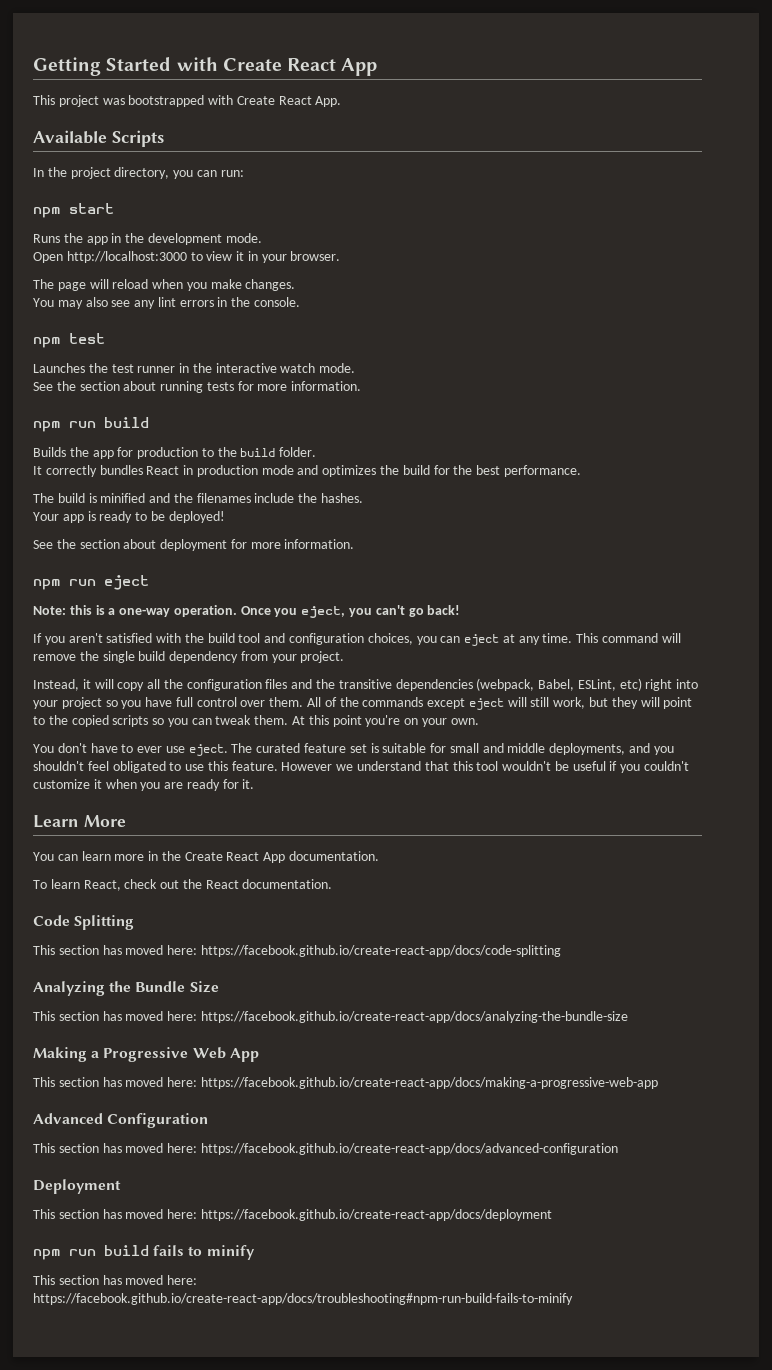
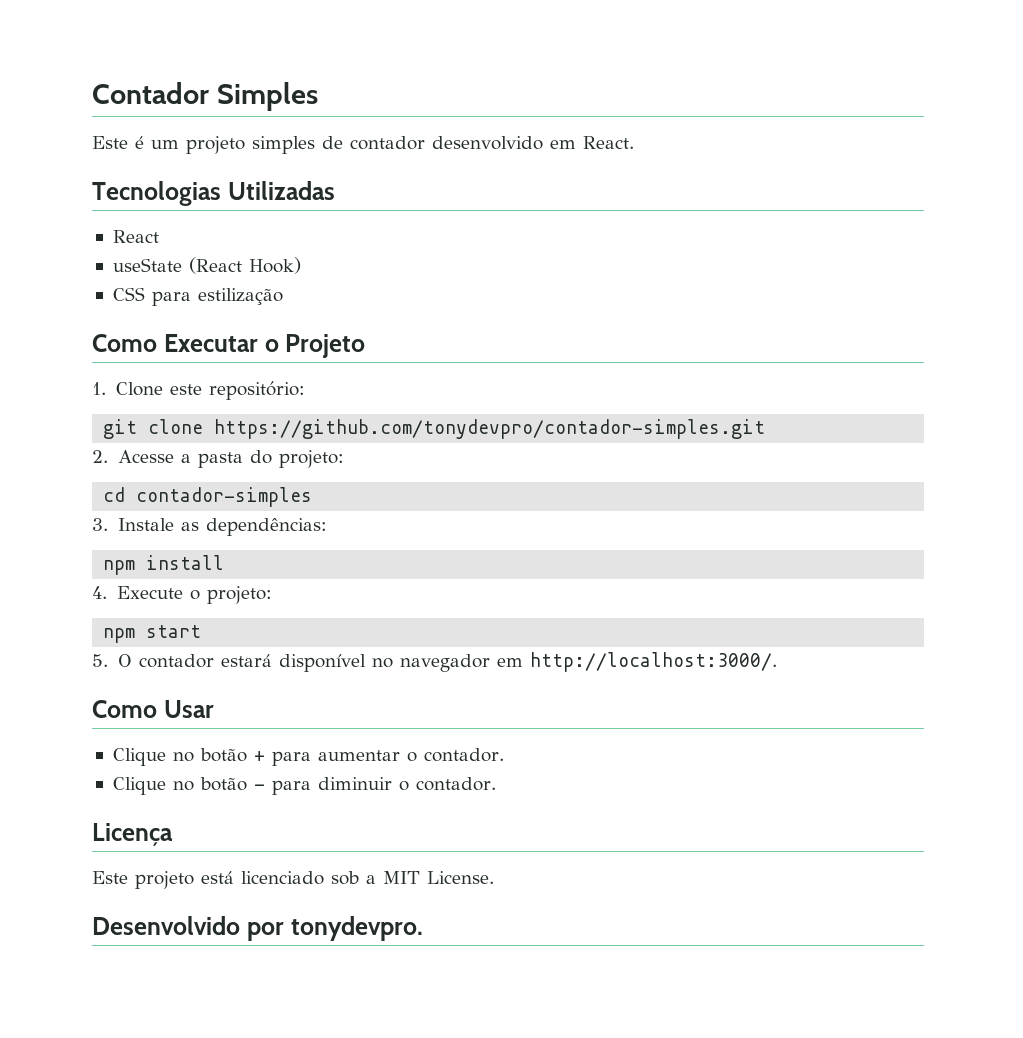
[33,57,378,76] [33,95,342,107] [33,130,164,147] [33,167,244,179] [33,203,114,218] [33,233,262,245] [33,251,341,263] [33,279,296,291] [33,297,301,309] [33,333,105,348] [33,363,356,373] [33,381,362,393] [33,417,149,432] [33,447,317,459] [33,465,581,477] [33,493,364,503] [33,511,225,523] [33,539,355,551] [33,575,149,590] [33,605,461,618] [33,633,681,646] [33,651,345,663] [33,678,699,691] [33,697,693,710] [33,715,479,727] [33,743,674,756] [33,761,690,773] [33,779,255,791] [33,815,126,828] [33,851,380,863] [33,879,333,891] [33,915,135,930] [33,945,561,957] [33,981,219,996] [33,1011,628,1023] [33,1047,259,1062] [33,1077,658,1089] [33,1113,209,1128] [33,1143,618,1155] [33,1179,121,1194] [33,1209,552,1221] [33,1245,255,1260] [33,1275,198,1285] [33,1293,573,1305] Getting Started with Create React App // This project was bootstrapped with Create React App. // Available Scripts // In the project directory, you can run: // npm start // Runs the app in the development mode. // Open http://localhost:3000 to view it in your browser. // The page will reload when you make changes. // You may also see any lint errors in the console. // npm test // Launches the test runner in the interactive watch mode. // See the section about running tests for more information. // npm run build // Builds the app for production to the build folder. // It correctly bundles React in production mode and optimizes the build for the best performance. // The build is minified and the filenames include the hashes. // Your app is ready to be deployed! // See the section about deployment for more information. // npm run eject // Note: this is a one-way operation. Once you eject, you can't go back! // If you aren't satisfied with the build tool and configuration choices, you can eject at any time. This command will remove the single build dependency from your project. // Instead, it will copy all the configuration files and the transitive dependencies (webpack, Babel, ESLint, etc) right into your project so you have full control over them. All of the commands except eject will still work, but they will point to the copied scripts so you can tweak them. At this point you're on your own. // You don't have to ever use eject. The curated feature set is suitable for small and middle deployments, and you shouldn't feel obligated to use this feature. However we understand that this tool wouldn't be useful if you couldn't customize it when you are ready for it. // Learn More // You can learn more in the Create React App documentation. // To learn React, check out the React documentation. // Code Splitting // This section has moved here: https://facebook.github.io/create-react-app/docs/code-splitting // Analyzing the Bundle Size // This section has moved here: https://facebook.github.io/create-react-app/docs/analyzing-the-bundle-size // Making a Progressive Web App // This section has moved here: https://facebook.github.io/create-react-app/docs/making-a-progressive-web-app // Advanced Configuration // This section has moved here: https://facebook.github.io/create-react-app/docs/advanced-configuration // Deployment // This section has moved here: https://facebook.github.io/create-react-app/docs/deployment // npm run build fails to minify // This section has moved here: https://facebook.github.io/create-react-app/docs/troubleshooting#npm-run-build-fails-to-minify -> [92,82,318,111] [92,136,634,154] [92,181,335,206] [112,230,159,243] [112,257,301,274] [112,287,283,306] [92,334,366,358] [92,381,305,400] [103,419,766,439] [92,450,344,468] [103,487,313,507] [92,518,327,536] [103,555,225,575] [92,586,272,604] [103,625,202,643] [92,652,777,672] [92,700,214,718] [112,748,504,766] [112,777,496,795] [92,823,173,846] [92,871,494,889] [92,916,423,941] Contador Simples // Este é um projeto simples de contador desenvolvido em React. // Tecnologias Utilizadas // React // useState (React Hook) // CSS para estilização // Como Executar o Projeto // 1. Clone este repositório: // git clone https://github.com/tonydevpro/contador-simples.git // 2. Acesse a pasta do projeto: // cd contador-simples // 3. Instale as dependências: // npm install // 4. Execute o projeto: // npm start // 5. O contador estará disponível no navegador em http://localhost:3000/. // Como Usar // Clique no botão + para aumentar o contador. // Clique no botão - para diminuir o contador. // Licença // Este projeto está licenciado sob a MIT License. // Desenvolvido por tonydevpro.

